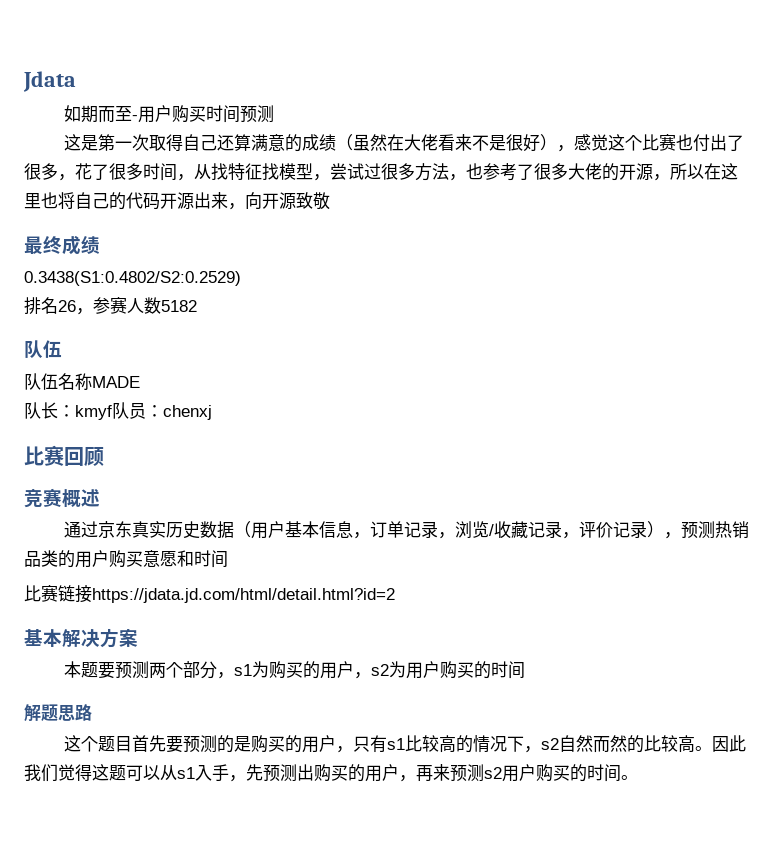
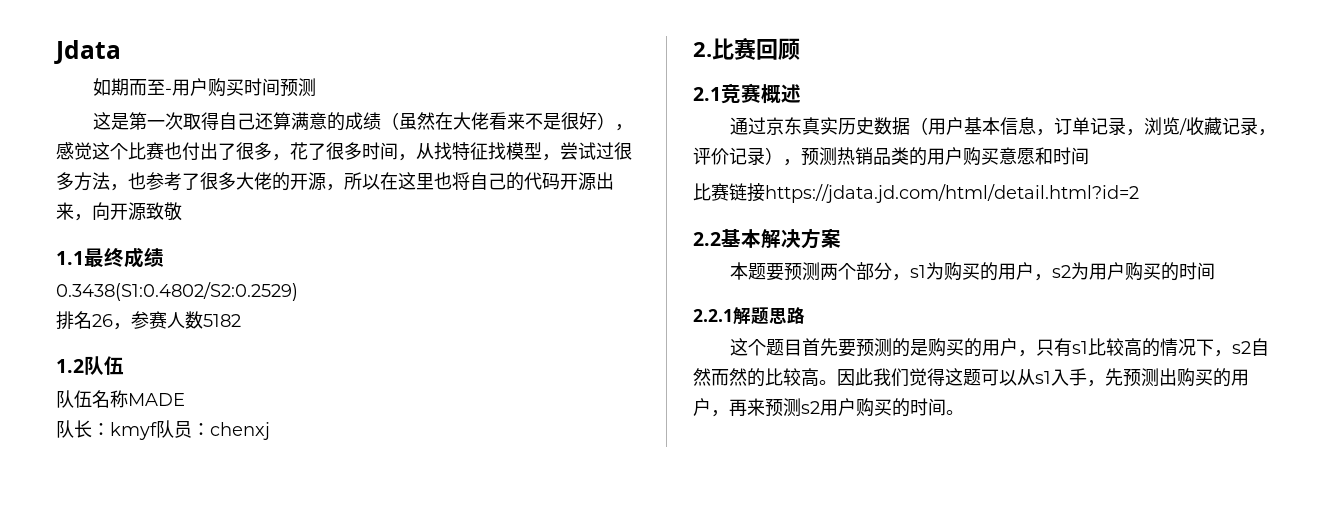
(330, 201) none -> [56,251,84,265] 1.1
(197, 306) none -> [56,359,84,373] 1.2
(212, 412) none -> [693,42,712,57] 2.
(104, 456) none -> [693,87,721,101] 2.1
(395, 595) none -> [693,232,721,246] 2.2
(525, 670) none -> [693,309,733,322] 2.2.1

